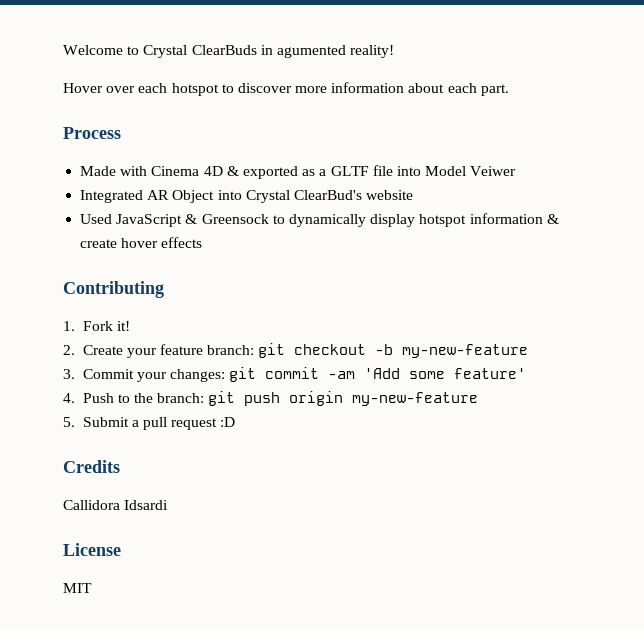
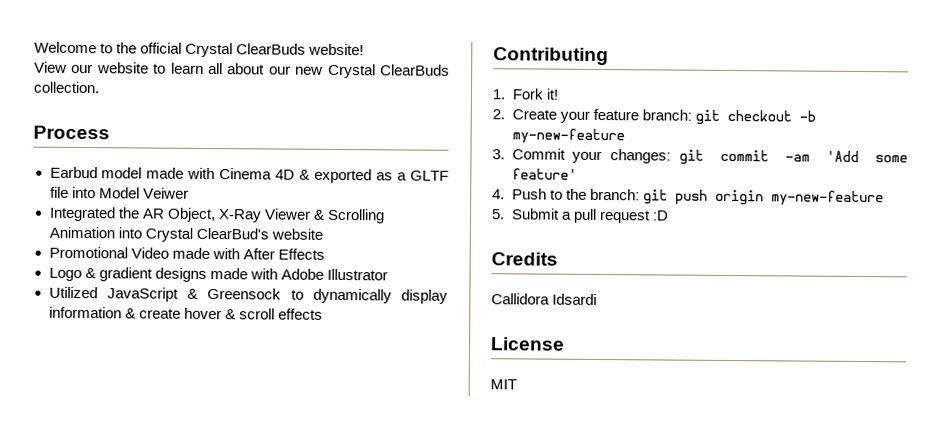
[143,45,395,58] [63,82,509,96] [63,127,121,139] [80,166,117,176] Crystal ClearBuds in agumented reality! // Hover over each hotspot to discover more information about each part. // Process // Made -> [116,42,365,58] [34,61,450,79] [33,81,100,94] [33,125,110,140] [49,166,185,179] the official Crystal ClearBuds website! // View our website to learn all about our new Crystal ClearBuds collection. // Process // Earbud model made
[147,190,414,203] [80,214,113,224] AR Object into Crystal ClearBud's website // Used -> [117,207,385,224] [48,226,323,242] [48,246,325,260] [48,267,388,282] [48,286,98,299] the AR Object, X-Ray Viewer & Scrolling Animation into Crystal ClearBud's website // Promotional Video made with After Effects // Logo & gradient designs made with Adobe Illustrator // Utilized
[419,214,467,227] hotspot -> (448, 296) none
(159, 243) none -> [224,308,275,320] & scroll

